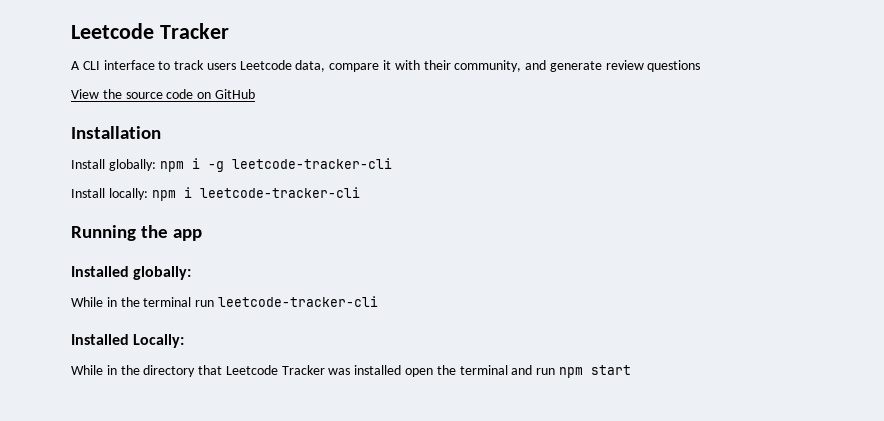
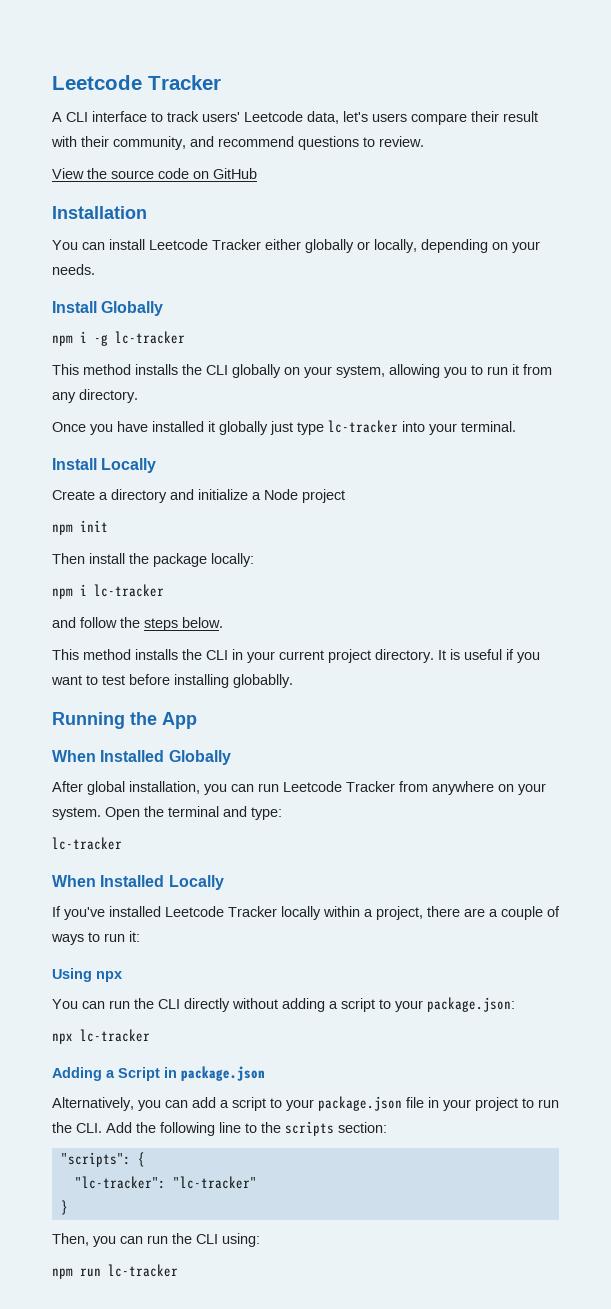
[206,63,236,70] users -> [202,112,240,122] users'
[329,60,392,72] compare it -> [343,111,538,125] let's users compare their result
[549,60,644,72] generate review -> [218,136,294,147] recommend
(701, 66) none -> [363,136,424,147] to review.
[71,159,156,171] // Install globally: -> [52,239,540,253] [52,264,95,275] [52,301,164,316] // You can install Leetcode Tracker either globally or locally, depending on your needs. // Install Globally //
[231,158,392,169] [71,188,105,198] leetcode-tracker-cli // Install -> [115,331,185,344] [52,364,552,378] [52,389,138,403] [52,420,516,435] [52,458,157,473] [52,489,345,503] [52,520,108,535] [52,553,207,567] lc-tracker // This method installs the CLI globally on your system, allowing you to run it from any directory. // Once you have installed it globally just type lc-tracker into your terminal. // Install Locally // Create a directory and initialize a Node project // npm init // Then install the package
[151,187,360,201] [71,225,203,241] [71,266,192,280] [71,296,378,307] [71,334,185,348] [71,365,631,378] npm i leetcode-tracker-cli // Running the app // Installed globally: // While in the terminal run leetcode-tracker-cli // Installed Locally: // While in the directory that Leetcode Tracker was installed open the terminal and run npm start -> [52,584,164,599] [52,617,223,631] [52,649,540,663] [51,674,293,688] [52,712,197,729] [52,750,231,765] [52,781,546,795] [52,806,282,820] [52,837,122,850] [52,875,224,890] [52,906,560,920] [51,931,140,945] [52,968,122,982] [52,997,515,1012] [52,1029,150,1044] [52,1066,265,1081] [52,1096,559,1111] [52,1121,387,1136] [60,1152,145,1167] [74,1176,257,1189] [60,1200,68,1215] [52,1233,260,1247] [52,1264,178,1279] // npm i lc-tracker // and follow the steps below. // This method installs the CLI in your current project directory. It is useful if you want to test before installing globablly. // Running the App // When Installed Globally // After global installation, you can run Leetcode Tracker from anywhere on your system. Open the terminal and type: // lc-tracker // When Installed Locally // If you've installed Leetcode Tracker locally within a project, there are a couple of ways to run it: // Using npx // You can run the CLI directly without adding a script to your package.json: // npx lc-tracker // Adding a Script in package.json // Alternatively, you can add a script to your package.json file in your project to run the CLI. Add the following line to the scripts section: // "scripts": { // "lc-tracker": "lc-tracker" // } // Then, you can run the CLI using: // npm run lc-tracker

